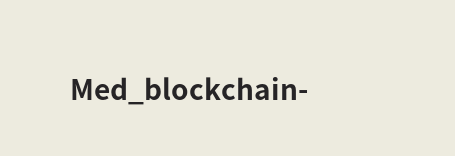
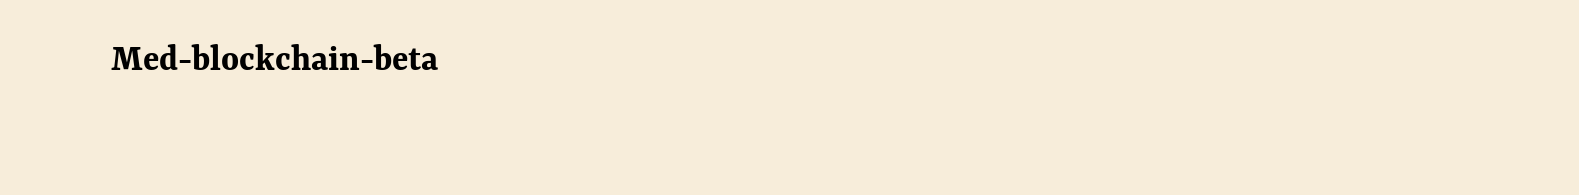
[70,77,308,105] Med_blockchain- -> [111,44,438,70] Med-blockchain-beta

